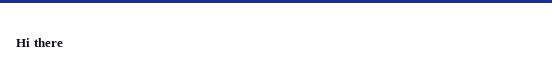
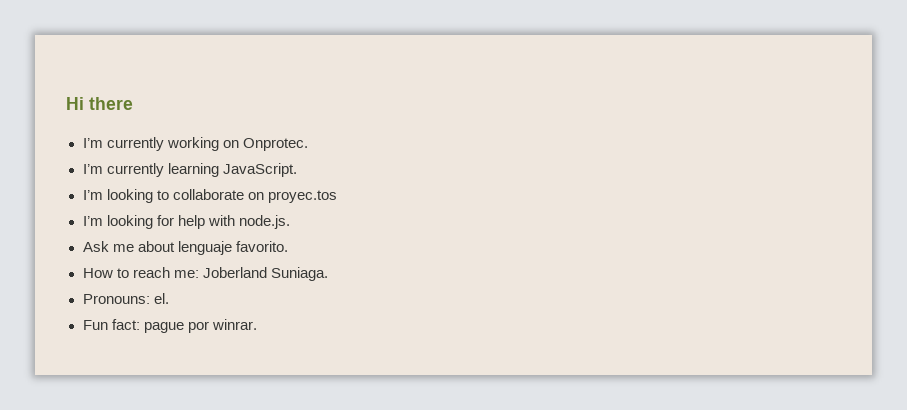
(63, 42) none -> [82,137,308,151] [82,163,297,177] [82,189,337,203] [82,215,290,229] [82,241,288,255] [82,267,328,281] [82,293,169,304] [82,319,257,333] // I’m currently working on Onprotec. // I’m currently learning JavaScript. // I’m looking to collaborate on proyec.tos // I’m looking for help with node.js. // Ask me about lenguaje favorito. // How to reach me: Joberland Suniaga. // Pronouns: el. // Fun fact: pague por winrar.

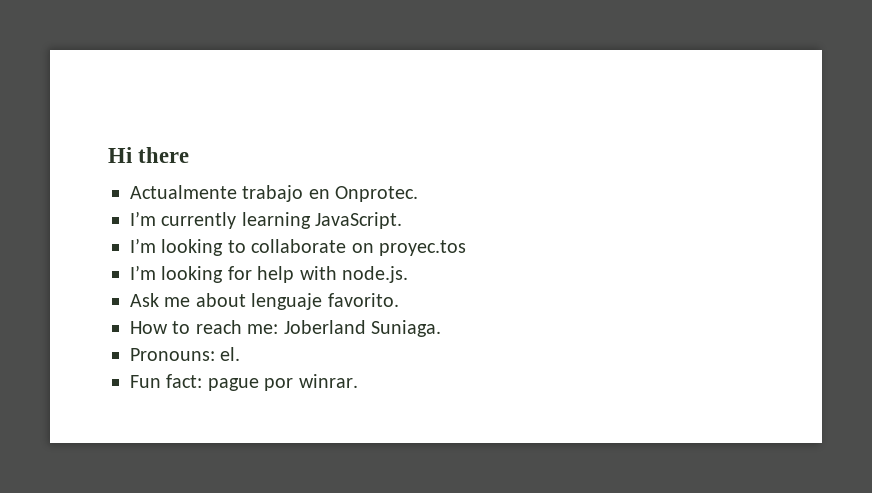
[82,137,239,151] I’m currently working on -> [130,185,330,202] Actualmente trabajo en

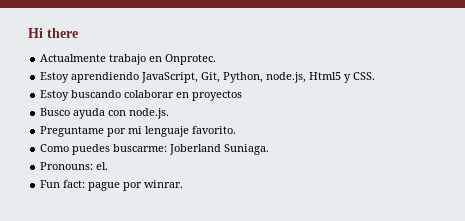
[130,211,403,229] [130,238,466,256] [130,265,408,283] [130,293,399,310] [130,320,279,334] I’m currently learning JavaScript. // I’m looking to collaborate on proyec.tos // I’m looking for help with node.js. // Ask me about lenguaje favorito. // How to reach me: -> [40,72,376,83] [40,90,243,101] [40,108,170,119] [40,126,237,137] [40,144,168,155] Estoy aprendiendo JavaScript, Git, Python, node.js, Html5 y CSS. // Estoy buscando colaborar en proyectos // Busco ayuda con node.js. // Preguntame por mi lenguaje favorito. // Como puedes buscarme:

